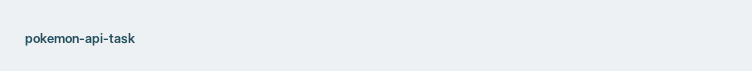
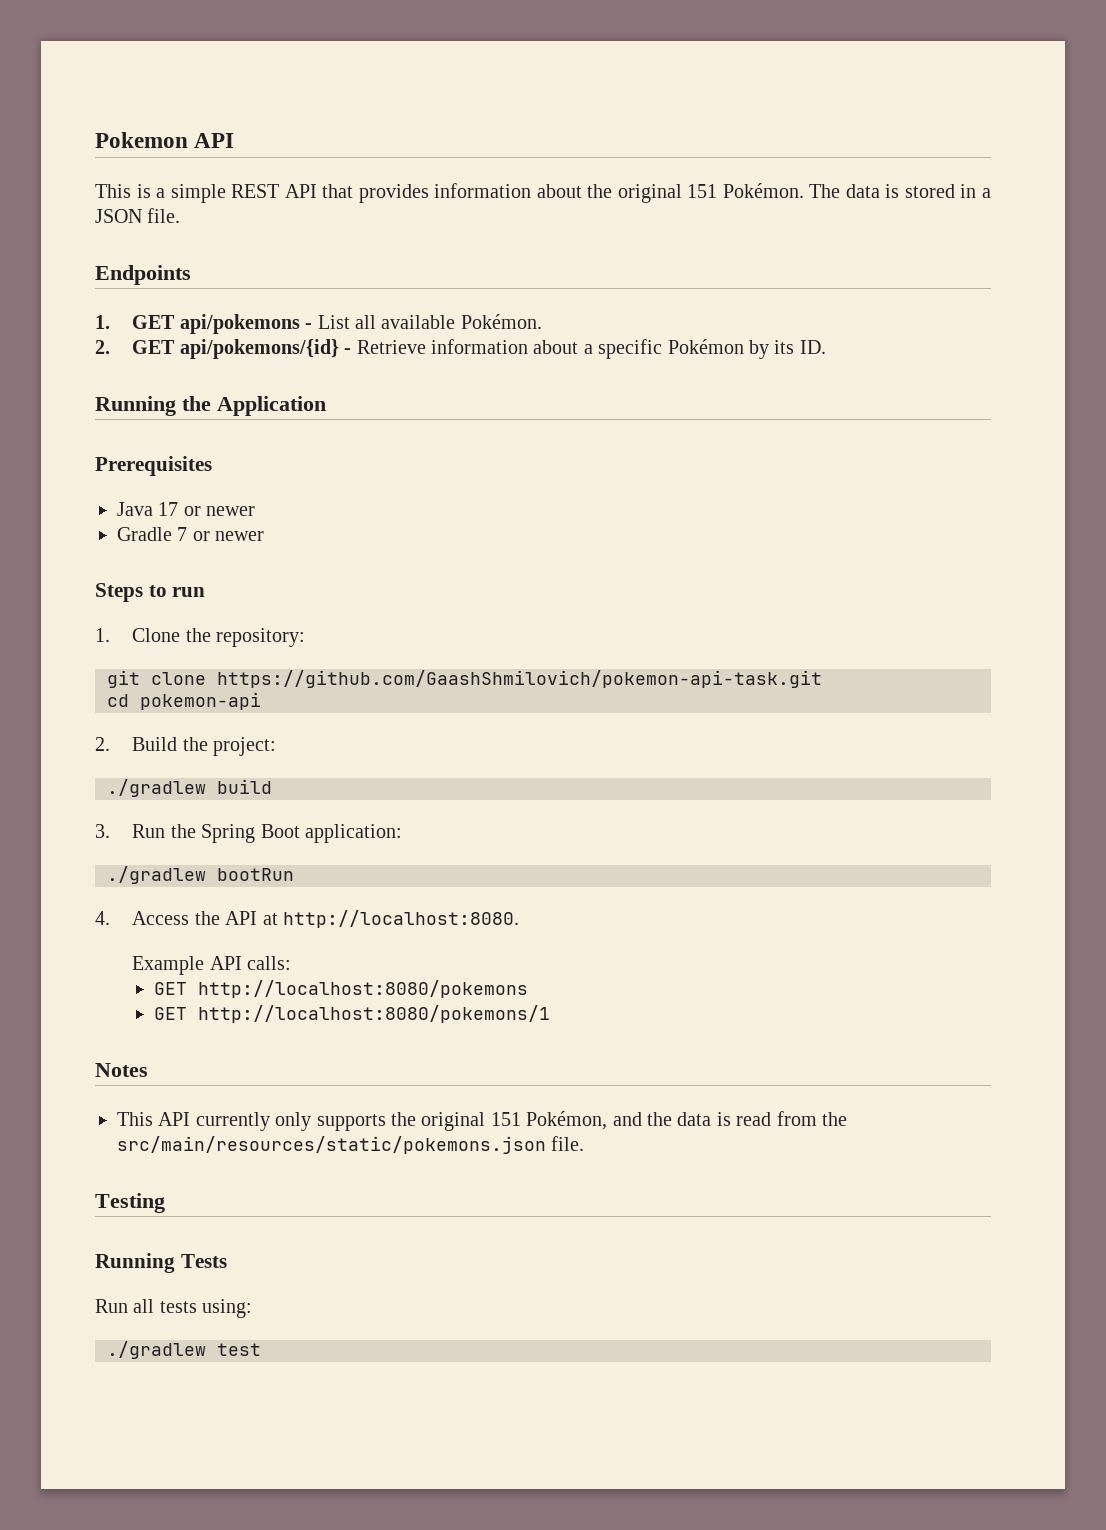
[25,33,136,46] pokemon-api-task -> [95,132,235,148] [95,183,991,203] [95,208,181,223] [95,265,191,285] [95,314,542,334] [95,339,826,359] [95,396,326,416] [95,456,212,476] [117,502,256,516] [117,527,265,541] [95,583,206,602] [95,628,306,647] [107,670,822,688] [107,692,261,710] [95,737,277,756] [107,779,272,797] [95,824,402,843] [107,866,294,884] [95,910,519,928] [132,956,292,975] [154,980,529,998] [154,1005,551,1023] [95,1063,148,1077] [117,1111,847,1131] [117,1136,585,1154] [95,1193,165,1213] [95,1253,227,1273] [95,1299,253,1318] [107,1341,261,1359] Pokemon API // This is a simple REST API that provides information about the original 151 Pokémon. The data is stored in a JSON file. // Endpoints // 1. GET api/pokemons - List all available Pokémon. // 2. GET api/pokemons/{id} - Retrieve information about a specific Pokémon by its ID. // Running the Application // Prerequisites // Java 17 or newer // Gradle 7 or newer // Steps to run // 1. Clone the repository: // git clone https://github.com/GaashShmilovich/pokemon-api-task.git // cd pokemon-api // 2. Build the project: // ./gradlew build // 3. Run the Spring Boot application: // ./gradlew bootRun // 4. Access the API at http://localhost:8080. // Example API calls: // GET http://localhost:8080/pokemons // GET http://localhost:8080/pokemons/1 // Notes // This API currently only supports the original 151 Pokémon, and the data is read from the src/main/resources/static/pokemons.json file. // Testing // Running Tests // Run all tests using: // ./gradlew test

